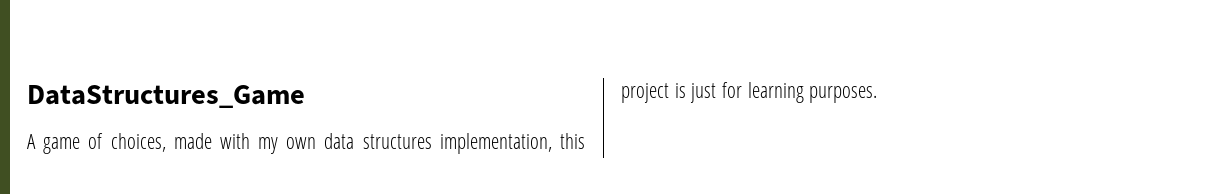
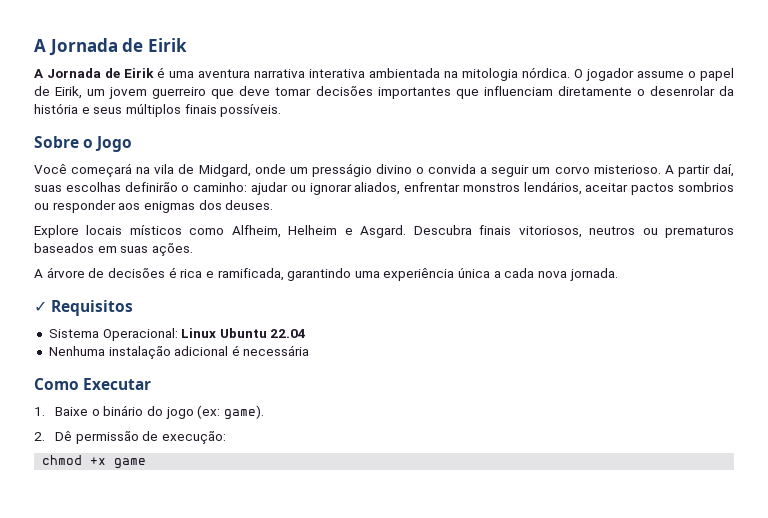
[27,85,305,108] [27,133,585,154] [621,82,878,103] DataStructures_Game // A game of choices, made with my own data structures implementation, this project is just for learning purposes. -> [34,38,187,56] [34,67,734,81] [34,86,735,99] [34,103,282,117] [34,136,133,152] [34,163,734,177] [34,181,735,195] [34,200,274,213] [34,225,734,238] [34,243,193,256] [34,267,618,281] [34,300,134,316] [48,328,307,341] [48,345,310,359] [34,378,152,390] [34,405,264,420] [34,431,227,444] [42,455,147,469] A Jornada de Eirik // A Jornada de Eirik é uma aventura narrativa interativa ambientada na mitologia nórdica. O jogador assume o papel de Eirik, um jovem guerreiro que deve tomar decisões importantes que influenciam diretamente o desenrolar da história e seus múltiplos finais possíveis. // Sobre o Jogo // Você começará na vila de Midgard, onde um presságio divino o convida a seguir um corvo misterioso. A partir daí, suas escolhas definirão o caminho: ajudar ou ignorar aliados, enfrentar monstros lendários, aceitar pactos sombrios ou responder aos enigmas dos deuses. // Explore locais místicos como Alfheim, Helheim e Asgard. Descubra finais vitoriosos, neutros ou prematuros baseados em suas ações. // A árvore de decisões é rica e ramificada, garantindo uma experiência única a cada nova jornada. // ✓ Requisitos // Sistema Operacional: Linux Ubuntu 22.04 // Nenhuma instalação adicional é necessária // Como Executar // 1. Baixe o binário do jogo (ex: game). // 2. Dê permissão de execução: // chmod +x game

